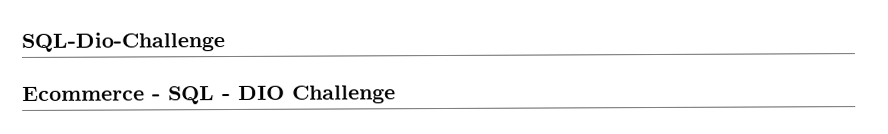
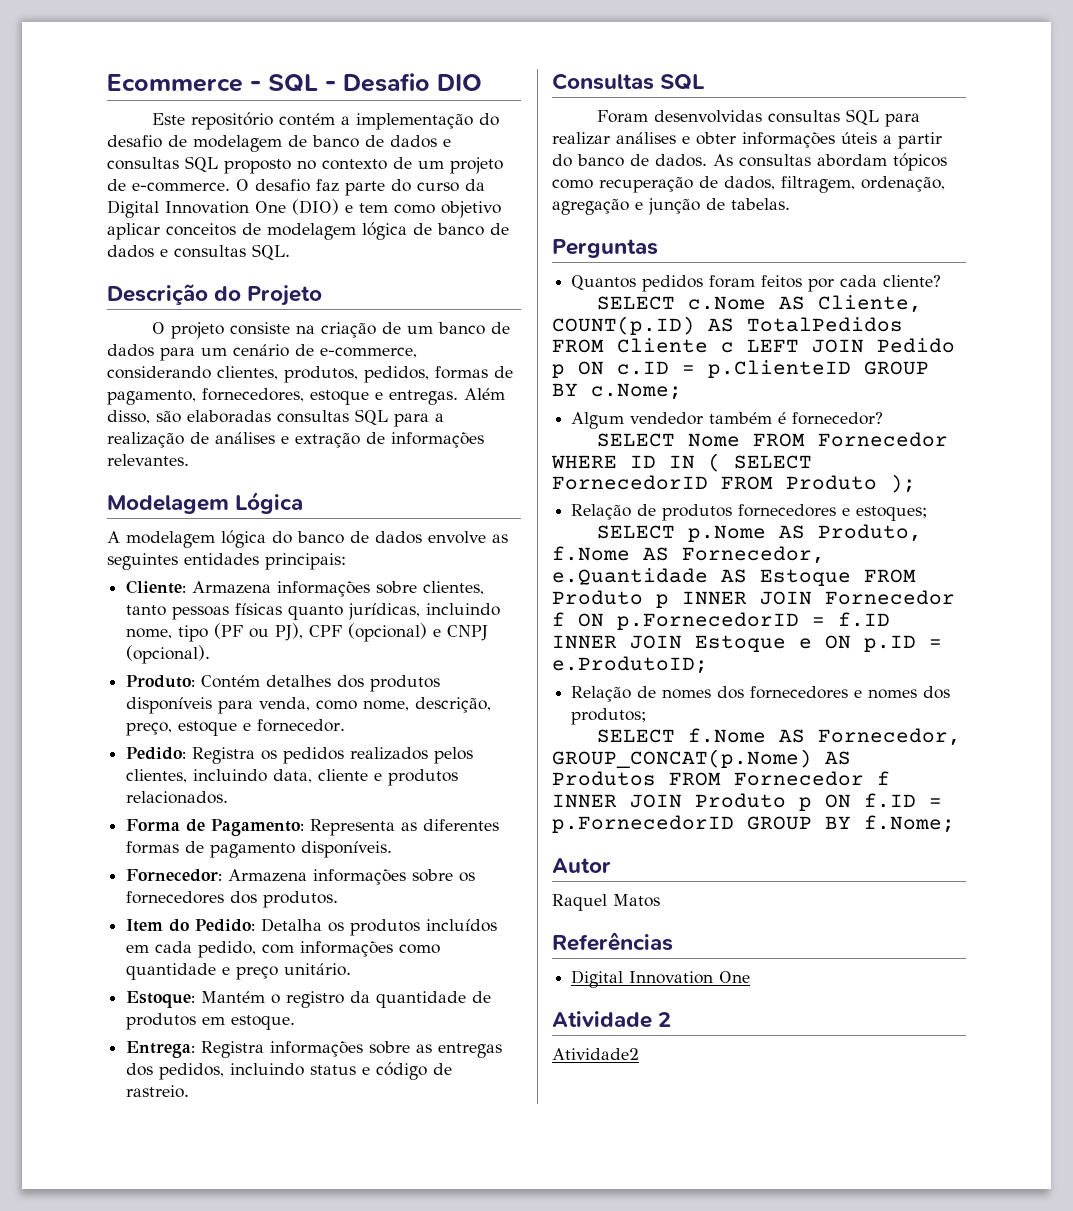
[21,32,225,52] SQL-Dio-Challenge // -> (107, 83) none
(231, 97) none -> [343,73,430,92] Desafio
[292,85,396,104] Challenge -> [152,112,500,130] [107,135,451,152] [107,156,503,174] [107,179,485,196] [107,199,501,218] [107,222,509,240] [107,244,290,260] [107,284,323,306] [152,322,511,339] [107,344,417,361] [107,366,513,383] [107,388,505,405] [107,409,444,427] [107,432,484,448] [107,454,189,466] [107,491,304,514] [107,530,508,548] [107,553,346,570] [126,580,485,597] [126,603,501,620] [126,623,489,642] [126,645,211,664] [126,675,441,692] [126,697,492,714] [126,719,346,736] [126,747,474,764] [126,769,459,786] [126,791,229,804] [126,819,500,836] [126,841,393,858] [126,869,476,885] [126,891,339,908] [126,918,498,936] [126,941,441,958] [126,963,352,980] [126,991,492,1008] [126,1013,296,1030] [126,1041,503,1058] [126,1062,453,1080] [126,1085,190,1098] [552,73,706,90] [597,109,921,127] [552,132,942,149] [552,153,947,171] [552,176,945,193] [552,198,790,215] [552,239,658,258] [571,275,942,292] [597,295,923,313] [552,316,903,335] [552,338,955,353] [552,360,929,378] [552,383,682,400] [571,412,884,429] [597,432,949,447] [551,453,812,472] [552,474,916,493] [571,504,928,521] [597,524,923,542] [552,546,825,564] [552,568,916,586] [552,590,955,608] [552,612,890,630] [552,635,942,652] [552,656,708,674] [571,686,951,702] [571,708,647,725] [597,728,962,746] [552,749,851,768] [552,771,890,786] [552,793,942,811] [552,815,955,833] [552,858,611,873] [552,894,660,911] [552,932,673,951] [571,970,751,988] [552,1011,672,1028] [552,1048,639,1060] // Este repositório contém a implementação do desafio de modelagem de banco de dados e consultas SQL proposto no contexto de um projeto de e-commerce. O desafio faz parte do curso da Digital Innovation One (DIO) e tem como objetivo aplicar conceitos de modelagem lógica de banco de dados e consultas SQL. // Descrição do Projeto // O projeto consiste na criação de um banco de dados para um cenário de e-commerce, considerando clientes, produtos, pedidos, formas de pagamento, fornecedores, estoque e entregas. Além disso, são elaboradas consultas SQL para a realização de análises e extração de informações relevantes. // Modelagem Lógica // A modelagem lógica do banco de dados envolve as seguintes entidades principais: // Cliente: Armazena informações sobre clientes, tanto pessoas físicas quanto jurídicas, incluindo nome, tipo (PF ou PJ), CPF (opcional) e CNPJ (opcional). // Produto: Contém detalhes dos produtos disponíveis para venda, como nome, descrição, preço, estoque e fornecedor. // Pedido: Registra os pedidos realizados pelos clientes, incluindo data, cliente e produtos relacionados. // Forma de Pagamento: Representa as diferentes formas de pagamento disponíveis. // Fornecedor: Armazena informações sobre os fornecedores dos produtos. // Item do Pedido: Detalha os produtos incluídos em cada pedido, com informações como quantidade e preço unitário. // Estoque: Mantém o registro da quantidade de produtos em estoque. // Entrega: Registra informações sobre as entregas dos pedidos, incluindo status e código de rastreio. // Consultas SQL // Foram desenvolvidas consultas SQL para realizar análises e obter informações úteis a partir do banco de dados. As consultas abordam tópicos como recuperação de dados, filtragem, ordenação, agregação e junção de tabelas. // Perguntas // Quantos pedidos foram feitos por cada cliente? // SELECT c.Nome AS Cliente, COUNT(p.ID) AS TotalPedidos FROM Cliente c LEFT JOIN Pedido p ON c.ID = p.ClienteID GROUP BY c.Nome; // Algum vendedor também é fornecedor? // SELECT Nome FROM Fornecedor WHERE ID IN ( SELECT FornecedorID FROM Produto ); // Relação de produtos fornecedores e estoques; // SELECT p.Nome AS Produto, f.Nome AS Fornecedor, e.Quantidade AS Estoque FROM Produto p INNER JOIN Fornecedor f ON p.FornecedorID = f.ID INNER JOIN Estoque e ON p.ID = e.ProdutoID; // Relação de nomes dos fornecedores e nomes dos produtos; // SELECT f.Nome AS Fornecedor, GROUP_CONCAT(p.Nome) AS Produtos FROM Fornecedor f INNER JOIN Produto p ON f.ID = p.FornecedorID GROUP BY f.Nome; // Autor // Raquel Matos // Referências // Digital Innovation One // Atividade 2 // Atividade2

